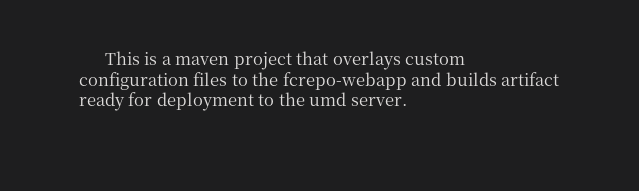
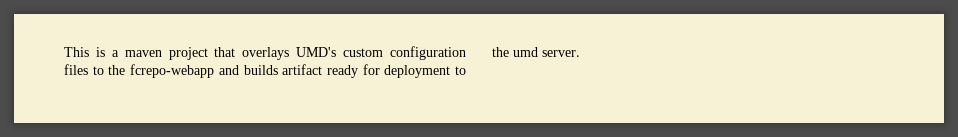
(401, 60) none -> [296,47,337,57] UMD's

